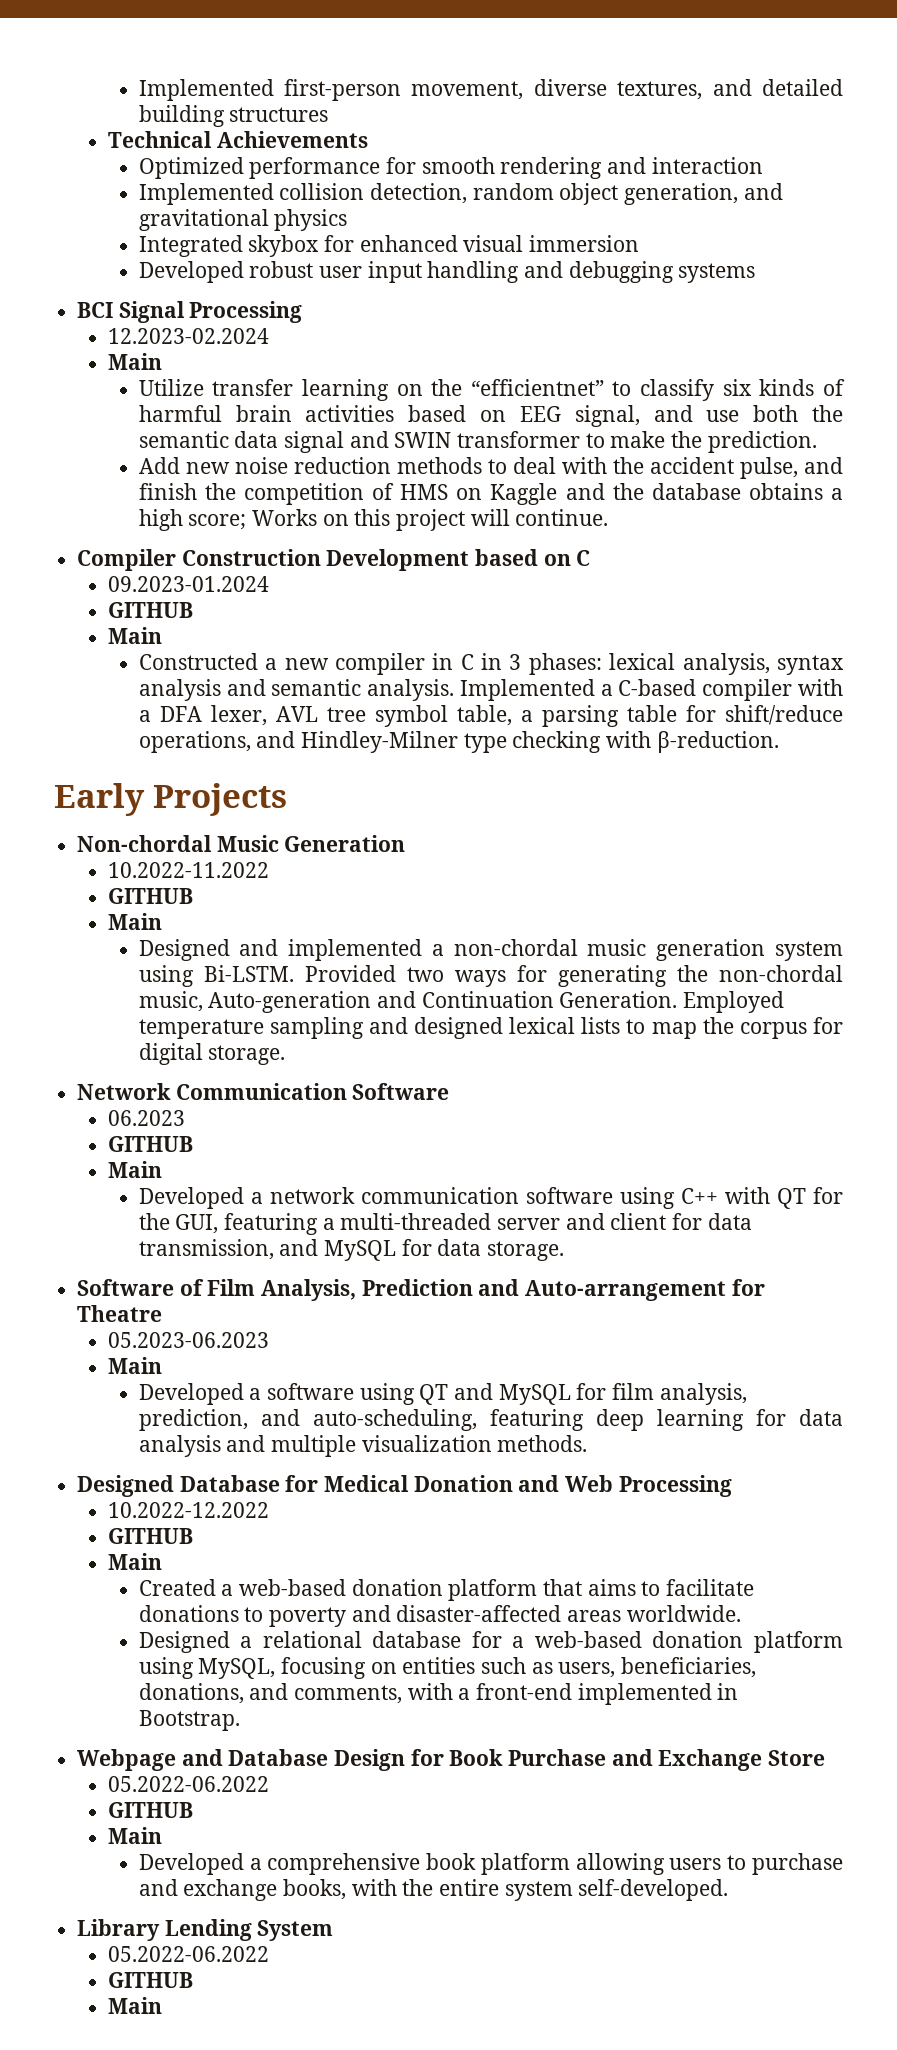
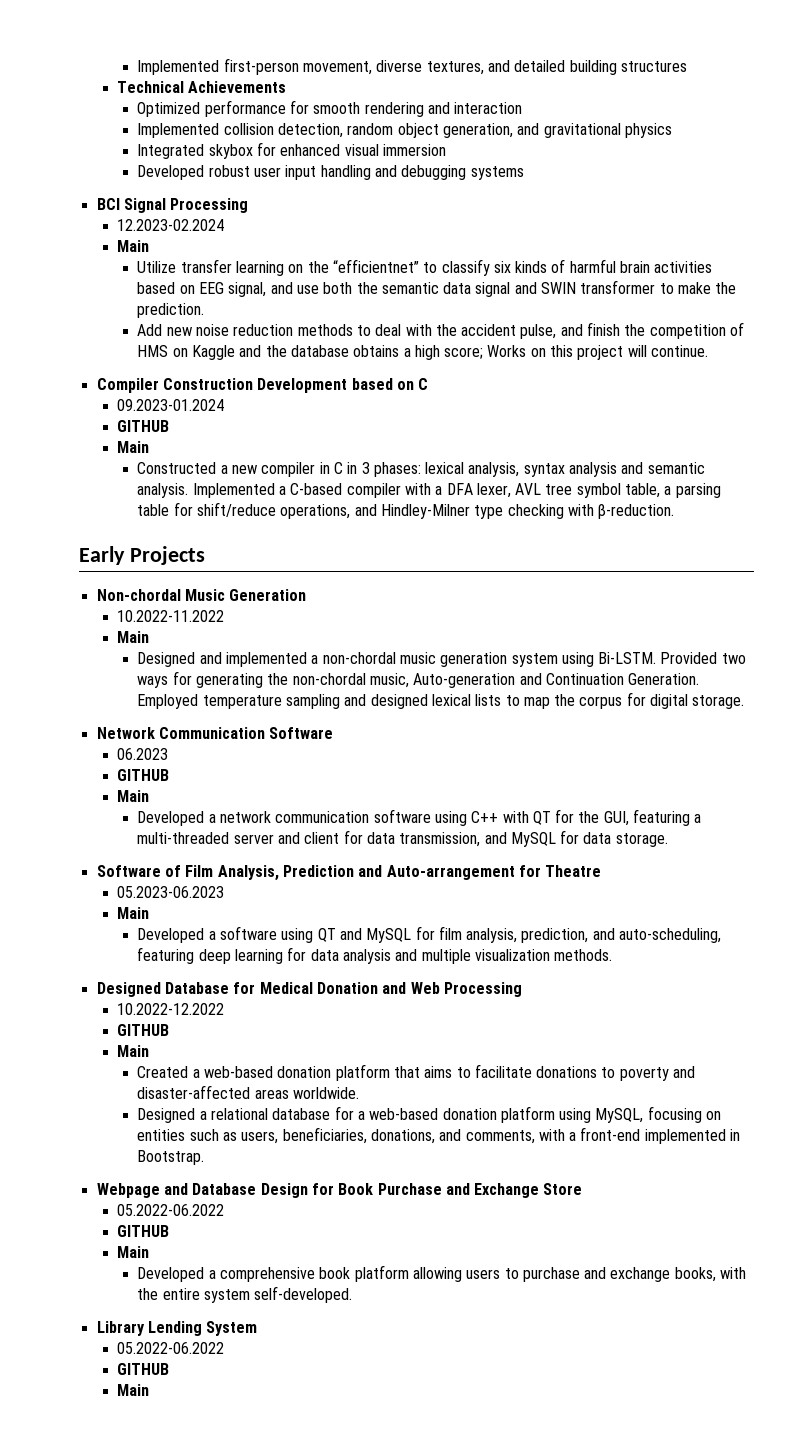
[107,888,193,904] // GITHUB -> (224, 616) none

